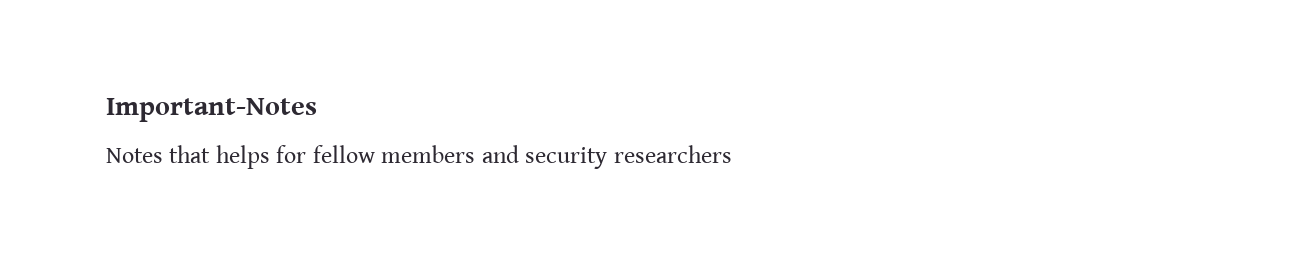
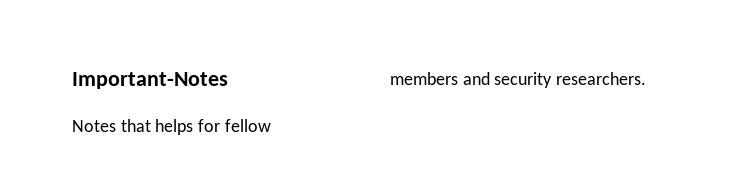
[613,145,732,163] researchers -> [556,72,647,85] researchers.

